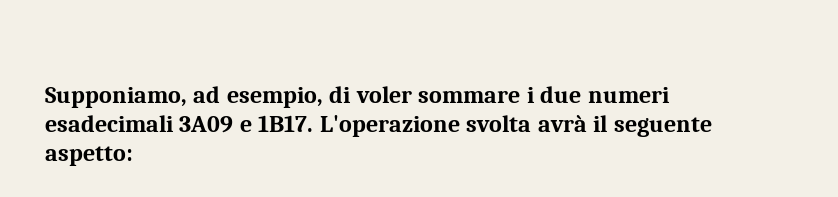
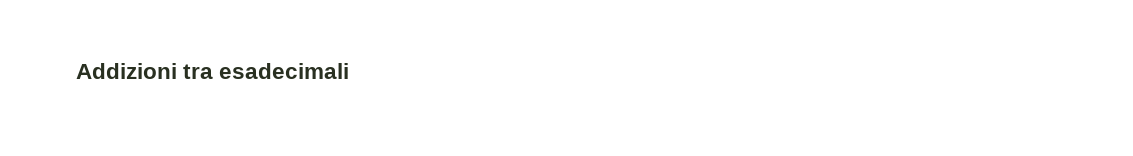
[45,86,670,108] [45,115,712,137] [45,146,133,166] Supponiamo, ad esempio, di voler sommare i due numeri esadecimali 3A09 e 1B17. L'operazione svolta avrà il seguente aspetto: -> [76,63,350,79] Addizioni tra esadecimali

